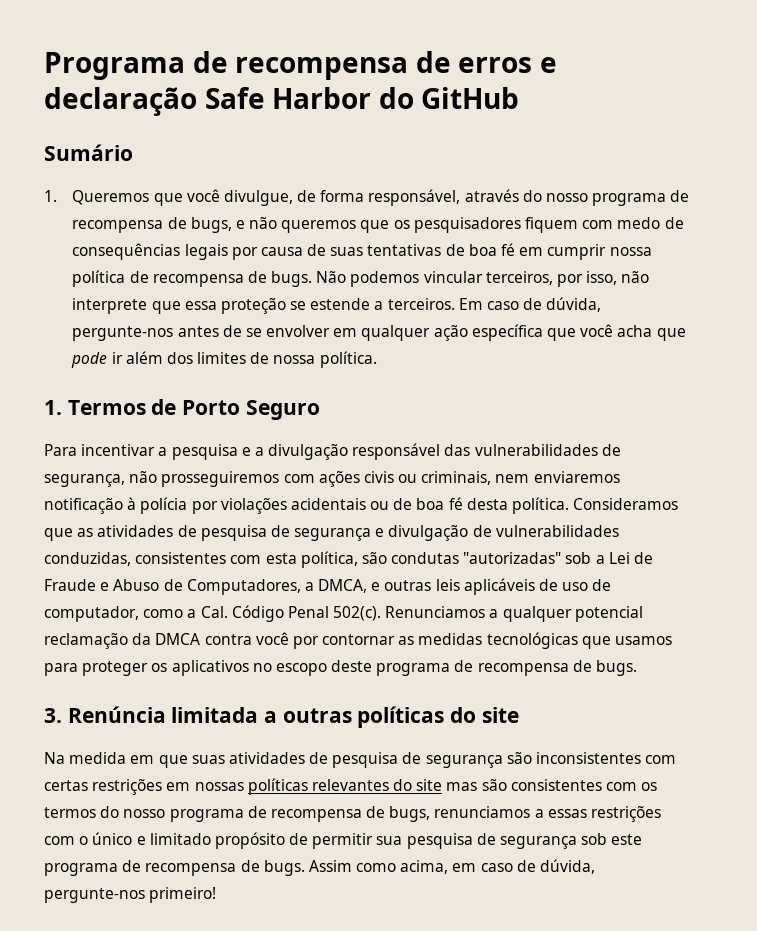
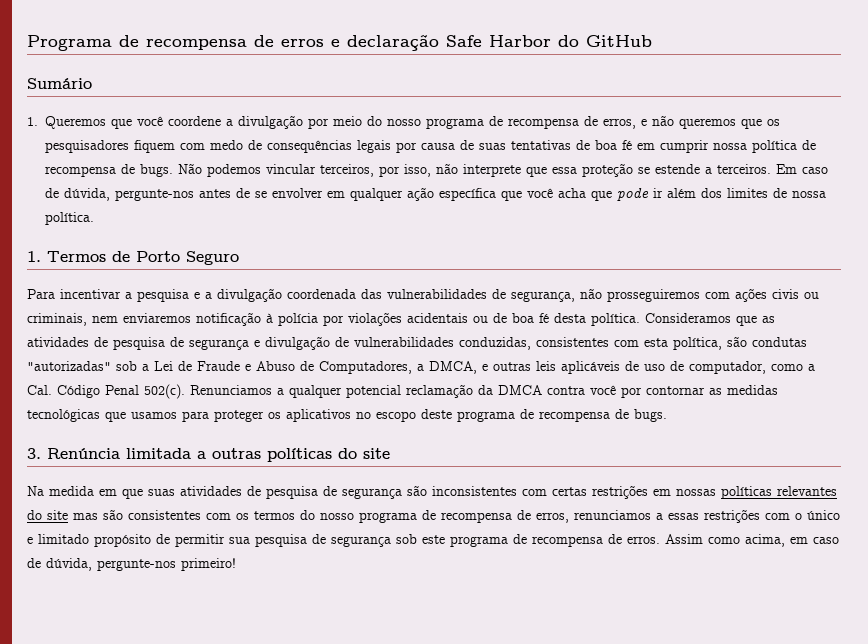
[223,189,690,206] [72,217,232,233] divulgue, de forma responsável, através do nosso programa de recompensa de bugs, -> [168,115,636,129] coordene a divulgação por meio do nosso programa de recompensa de erros,
[352,443,441,460] responsável -> [287,289,356,299] coordenada
[389,806,431,822] bugs, -> [536,512,569,523] erros,
[263,860,305,876] bugs. -> [627,536,660,544] erros.

